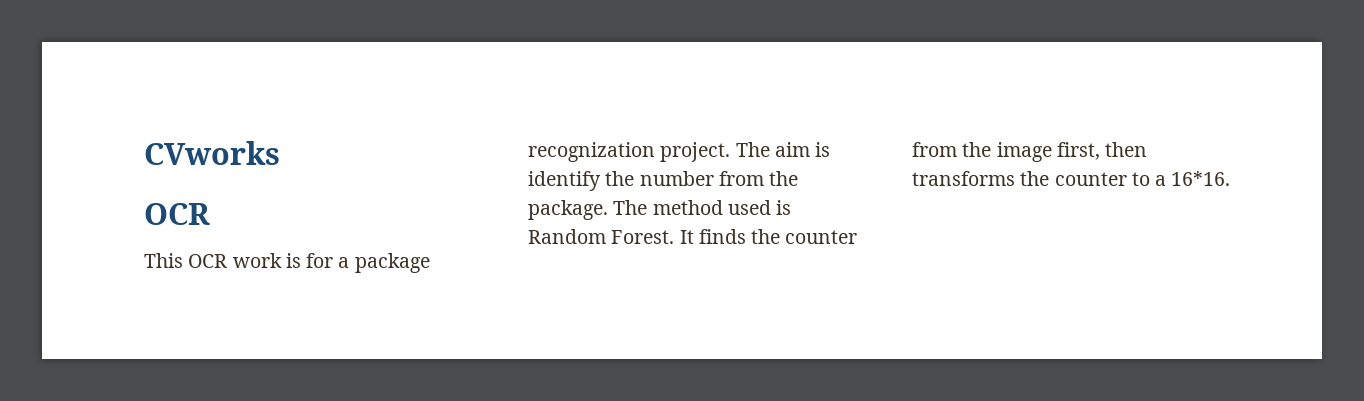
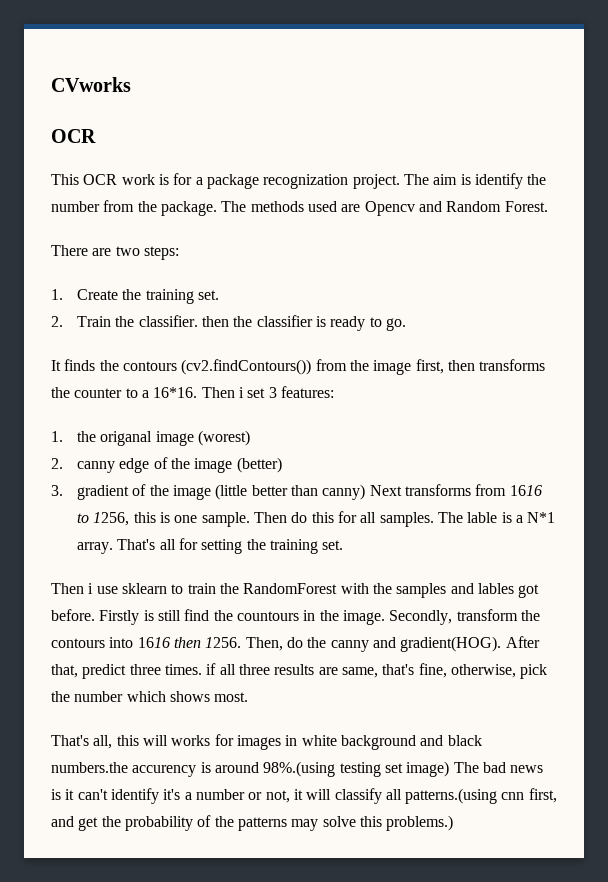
[652,200,792,215] [528,229,675,244] method used is Random Forest. -> [250,201,548,216] [51,245,179,260] [51,289,220,304] [51,315,407,331] methods used are Opencv and Random Forest. // There are two steps: // 1. Create the training set. // 2. Train the classifier. then the classifier is ready to go. //
[785,230,858,244] counter -> [122,359,312,375] contours (cv2.findContours())
(1231, 178) none -> [201,386,334,398] [51,430,251,446] [51,457,282,473] [51,484,542,500] [77,511,556,527] [77,538,344,554] [51,583,540,598] [51,609,540,625] [51,636,540,652] [51,663,548,679] [51,691,249,702] [51,734,482,750] [51,761,544,777] [51,788,557,804] [51,815,454,831] Then i set 3 features: // 1. the origanal image (worest) // 2. canny edge of the image (better) // 3. gradient of the image (little better than canny) Next transforms from 1616 to 1256, this is one sample. Then do this for all samples. The lable is a N*1 array. That's all for setting the training set. // Then i use sklearn to train the RandomForest with the samples and lables got before. Firstly is still find the countours in the image. Secondly, transform the contours into 1616 then 1256. Then, do the canny and gradient(HOG). After that, predict three times. if all three results are same, that's fine, otherwise, pick the number which shows most. // That's all, this will works for images in white background and black numbers.the accurency is around 98%.(using testing set image) The bad news is it can't identify it's a number or not, it will classify all patterns.(using cnn first, and get the probability of the patterns may solve this problems.)

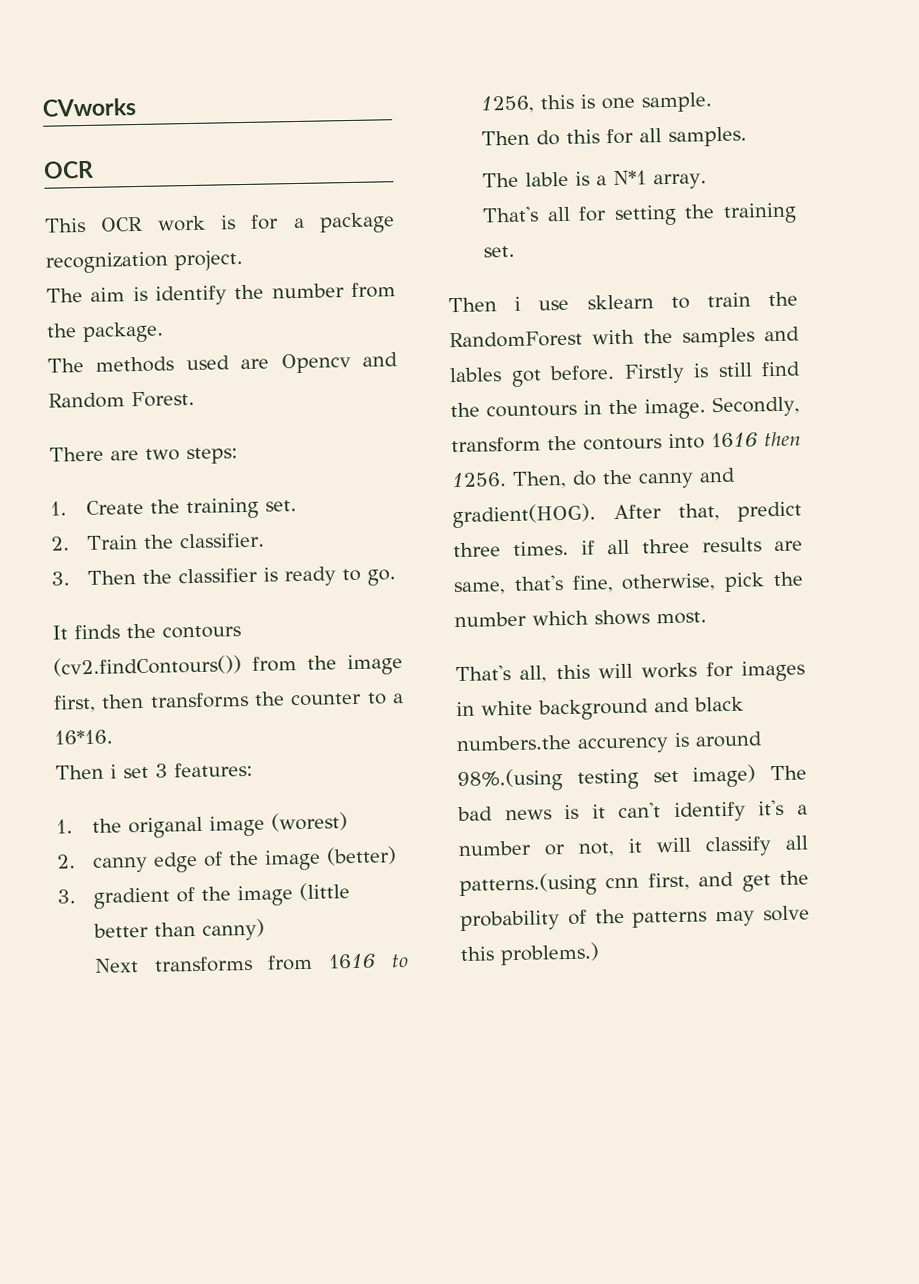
(400, 181) none -> (243, 261) //
(217, 208) none -> (164, 332) //
[202,316,230,327] then -> [51,570,136,586] // 3. Then
(198, 392) none -> (113, 737) //
(366, 492) none -> (265, 929) //
(250, 519) none -> (713, 102) //
(434, 519) none -> (747, 136) //
(114, 548) none -> (707, 181) //

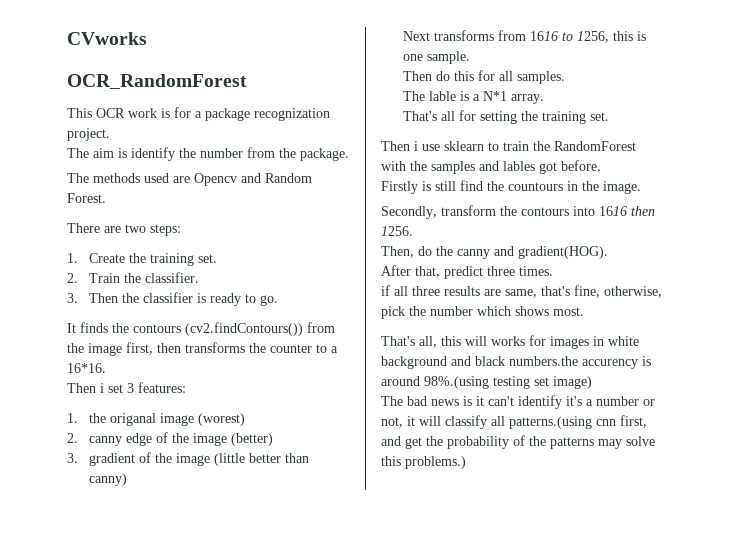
[43,160,94,179] OCR -> [67,74,247,89] OCR_RandomForest
(615, 373) none -> (601, 165) //
(707, 409) none -> (641, 187) //
(507, 480) none -> (413, 231) //
(596, 516) none -> (608, 252) //
(569, 548) none -> (553, 271) //
(757, 776) none -> (592, 382) //

